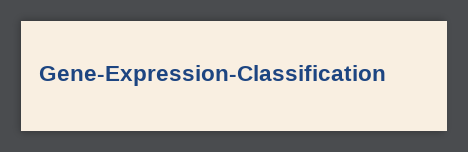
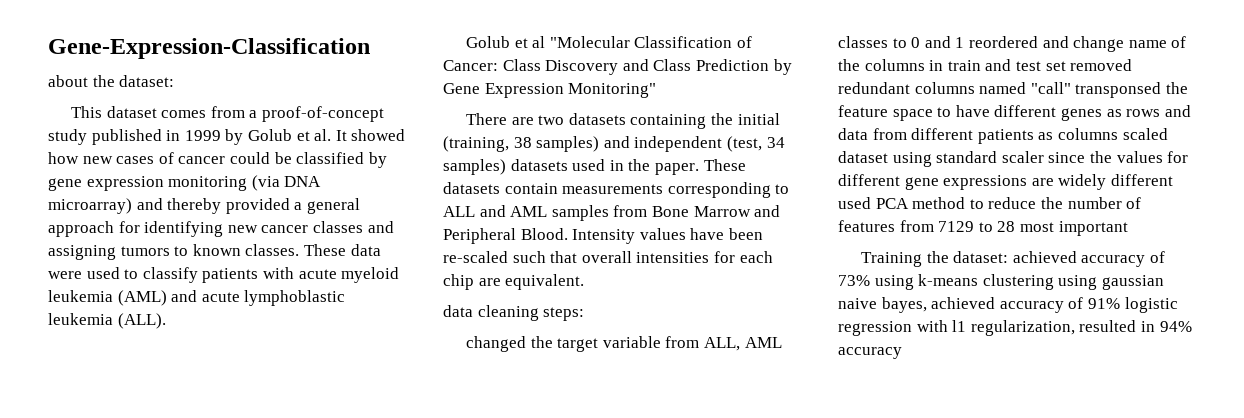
(386, 75) none -> [48,75,175,87] [71,106,385,122] [48,129,406,145] [48,152,387,168] [48,175,322,191] [48,198,360,214] [48,221,394,237] [48,244,381,260] [48,267,400,283] [48,290,346,306] [48,313,166,329] [466,36,753,48] [443,59,792,75] [443,83,657,98] [466,113,780,129] [443,136,785,152] [443,159,746,175] [443,182,790,198] [443,205,781,221] [443,228,763,244] [443,251,773,263] [443,274,585,290] [443,305,585,321] [466,336,782,352] [838,36,1187,52] [838,59,1133,71] [838,82,1188,98] [838,105,1191,121] [838,128,1168,144] [838,151,1189,167] [838,174,1173,190] [838,197,1142,209] [838,220,1128,236] [861,251,1166,267] [838,274,1164,290] [838,297,1178,313] [838,320,1192,336] [838,347,902,359] // about the dataset: // This dataset comes from a proof-of-concept study published in 1999 by Golub et al. It showed how new cases of cancer could be classified by gene expression monitoring (via DNA microarray) and thereby provided a general approach for identifying new cancer classes and assigning tumors to known classes. These data were used to classify patients with acute myeloid leukemia (AML) and acute lymphoblastic leukemia (ALL). // Golub et al "Molecular Classification of Cancer: Class Discovery and Class Prediction by Gene Expression Monitoring" // There are two datasets containing the initial (training, 38 samples) and independent (test, 34 samples) datasets used in the paper. These datasets contain measurements corresponding to ALL and AML samples from Bone Marrow and Peripheral Blood. Intensity values have been re-scaled such that overall intensities for each chip are equivalent. // data cleaning steps: // changed the target variable from ALL, AML classes to 0 and 1 reordered and change name of the columns in train and test set removed redundant columns named "call" transponsed the feature space to have different genes as rows and data from different patients as columns scaled dataset using standard scaler since the values for different gene expressions are widely different used PCA method to reduce the number of features from 7129 to 28 most important // Training the dataset: achieved accuracy of 73% using k-means clustering using gaussian naive bayes, achieved accuracy of 91% logistic regression with l1 regularization, resulted in 94% accuracy

